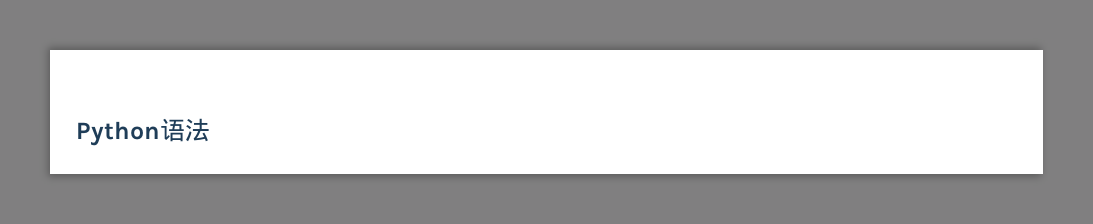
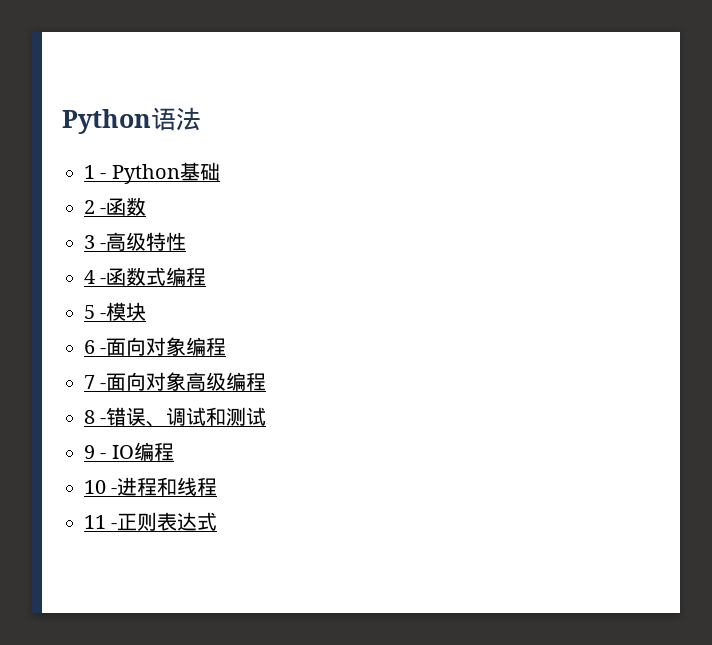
(210, 130) none -> [84,162,220,184] [84,197,147,216] [84,232,187,251] [84,267,207,286] [84,302,147,321] [84,337,227,356] [84,372,267,391] [84,407,267,427] [84,442,174,461] [84,477,218,496] [84,512,218,531] // 1 - Python基础 // 2 -函数 // 3 -高级特性 // 4 -函数式编程 // 5 -模块 // 6 -面向对象编程 // 7 -面向对象高级编程 // 8 -错误、调试和测试 // 9 - IO编程 // 10 -进程和线程 // 11 -正则表达式

